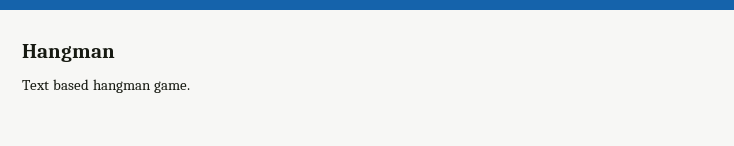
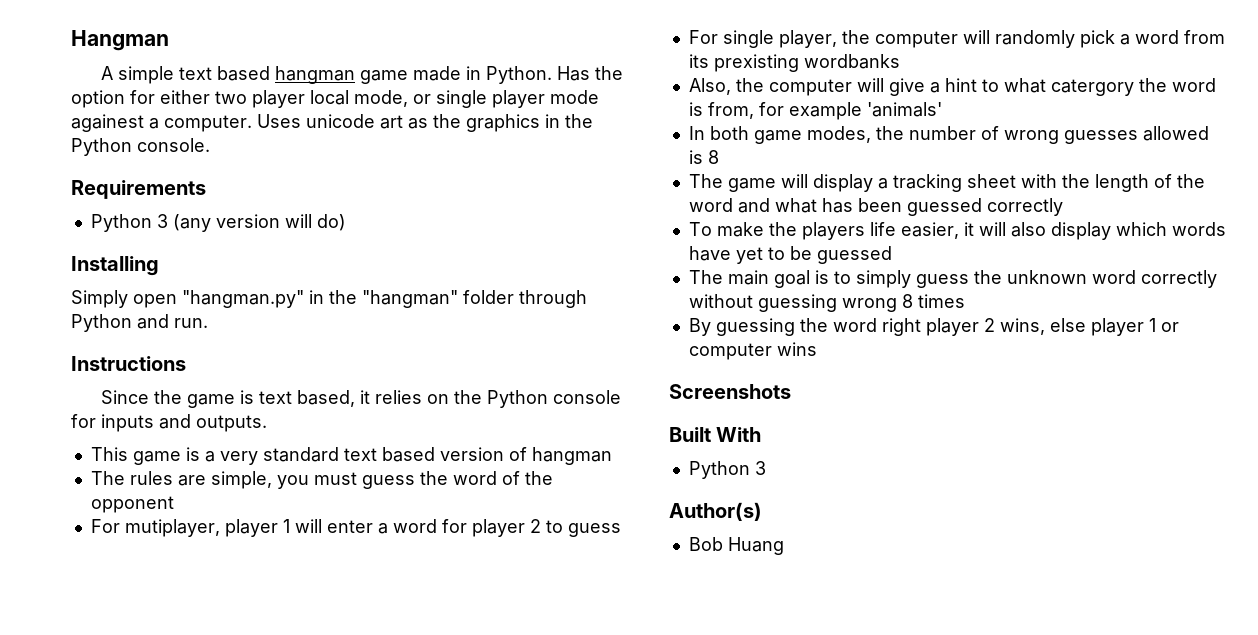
[22,79,190,93] Text based hangman game. -> [100,66,623,84] [71,90,599,108] [71,114,593,132] [71,138,210,156] [71,180,206,199] [90,214,346,232] [71,256,159,276] [71,290,587,308] [71,314,208,332] [71,356,186,371] [100,390,621,408] [71,414,267,432] [90,447,612,465] [90,471,553,489] [90,496,174,513] [90,519,621,537] [688,30,1225,48] [688,54,900,72] [688,78,1216,96] [688,102,942,120] [688,126,1209,144] [688,150,719,164] [688,174,1205,192] [688,198,1063,216] [688,222,1226,240] [688,246,892,264] [688,270,1217,288] [688,294,965,312] [688,318,1179,336] [688,342,817,360] [669,384,791,399] [669,427,762,442] [688,461,766,479] [669,502,762,521] [688,537,784,555] A simple text based hangman game made in Python. Has the option for either two player local mode, or single player mode againest a computer. Uses unicode art as the graphics in the Python console. // Requirements // Python 3 (any version will do) // Installing // Simply open "hangman.py" in the "hangman" folder through Python and run. // Instructions // Since the game is text based, it relies on the Python console for inputs and outputs. // This game is a very standard text based version of hangman // The rules are simple, you must guess the word of the opponent // For mutiplayer, player 1 will enter a word for player 2 to guess // For single player, the computer will randomly pick a word from its prexisting wordbanks // Also, the computer will give a hint to what catergory the word is from, for example 'animals' // In both game modes, the number of wrong guesses allowed is 8 // The game will display a tracking sheet with the length of the word and what has been guessed correctly // To make the players life easier, it will also display which words have yet to be guessed // The main goal is to simply guess the unknown word correctly without guessing wrong 8 times // By guessing the word right player 2 wins, else player 1 or computer wins // Screenshots // Built With // Python 3 // Author(s) // Bob Huang

